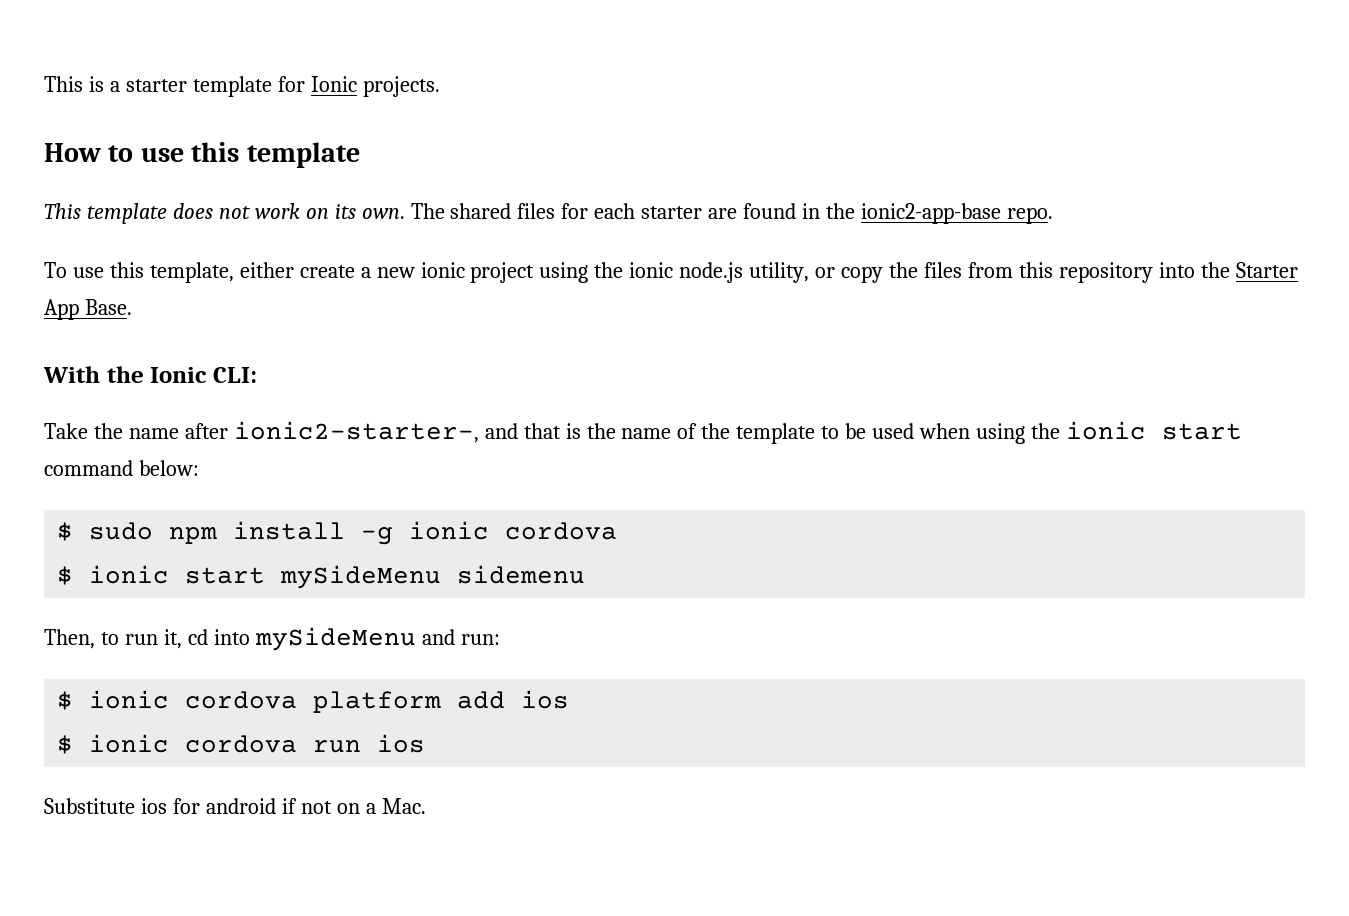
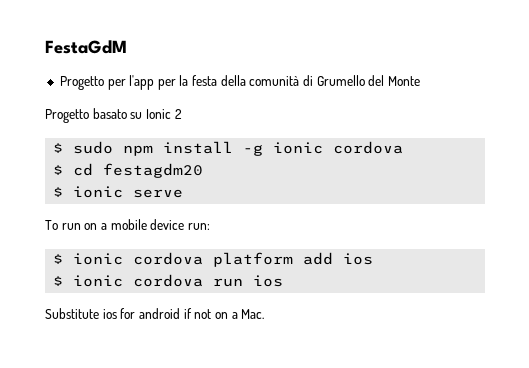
[44,76,440,97] [44,142,360,168] [44,203,1053,224] [44,262,1298,283] [44,299,132,320] [43,366,257,383] [44,421,1242,444] [44,460,199,476] This is a starter template for Ionic projects. // How to use this template // This template does not work on its own. The shared files for each starter are found in the ionic2-app-base repo. // To use this template, either create a new ionic project using the ionic node.js utility, or copy the files from this repository into the Starter App Base. // With the Ionic CLI: // Take the name after ionic2-starter-, and that is the name of the template to be used when using the ionic start command below: -> [45,40,127,54] [59,75,420,90] [45,108,182,123] FestaGdM // Progetto per l'app per la festa della comunità di Grumello del Monte // Progetto basato su Ionic 2
[57,565,586,589] [44,627,455,651] // $ ionic start mySideMenu sidemenu // Then, to run it, cd into mySideMenu and -> [53,163,204,178] [53,186,184,198] [45,219,185,230] // $ cd festagdm20 // $ ionic serve // To run on a mobile device

